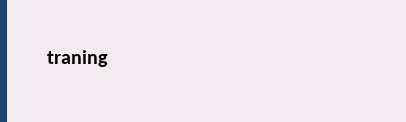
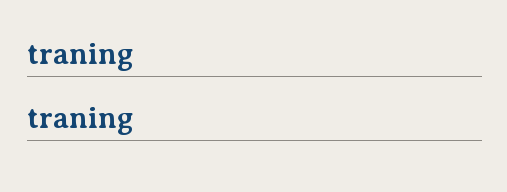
[47,50,108,67] traning -> [27,43,133,71] [27,107,133,135] traning // traning

